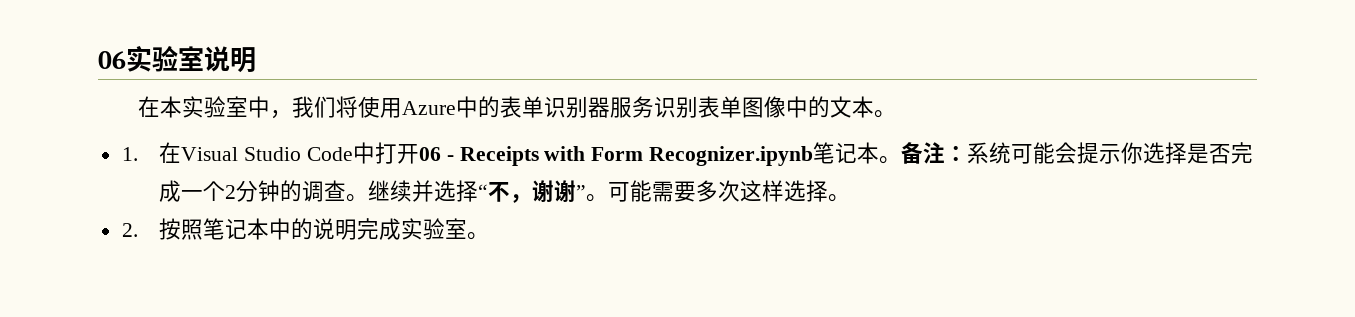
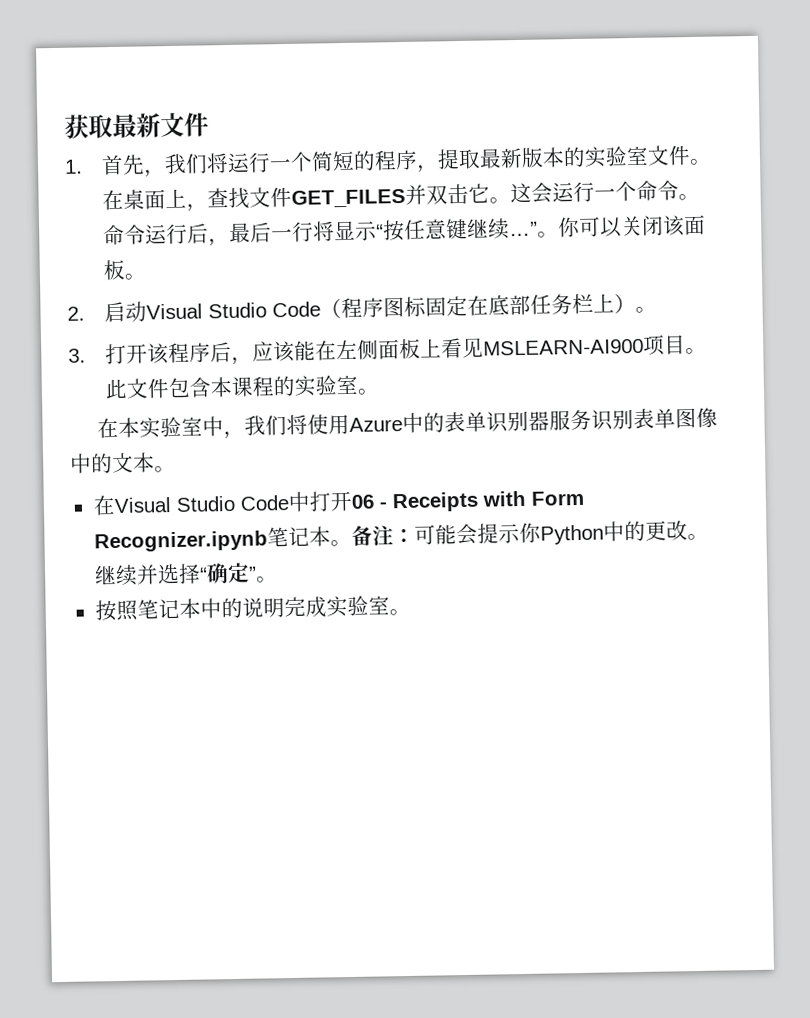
[98,46,256,73] 06实验室说明 -> [64,112,209,139] [64,145,713,178] [102,180,701,212] [103,214,707,247] [103,259,147,281] [67,292,658,323] [68,334,708,365] [105,374,381,400] 获取最新文件 // 1.首先，我们将运行一个简短的程序，提取最新版本的实验室文件。在桌面上，查找文件GET_FILES并双击它。这会运行一个命令。命令运行后，最后一行将显示“按任意键继续…”。你可以关闭该面板。 // 2.启动Visual Studio Code（程序图标固定在底部任务栏上）。 // 3.打开该程序后，应该能在左侧面板上看见MSLEARN-AI900项目。此文件包含本课程的实验室。
[121,147,138,161] 1. -> (176, 469) none
[967,142,1012,164] 系统 -> (415, 536) none
[1143,142,1254,164] [159,180,347,202] 选择是否完成一个2分钟的调查 -> [539,520,688,545] Python中的更改
[488,180,577,203] 不，谢谢 -> [205,562,250,584] 确定
[608,180,851,202] [121,223,138,237] 可能需要多次这样选择。 // 2. -> (278, 579) //

